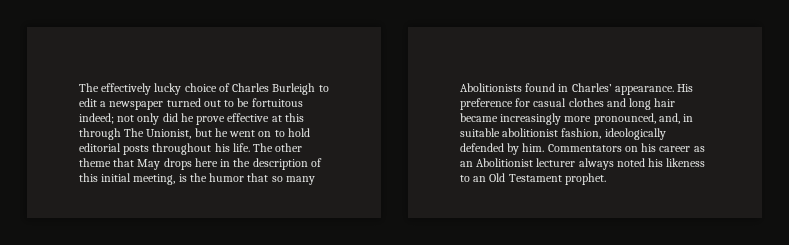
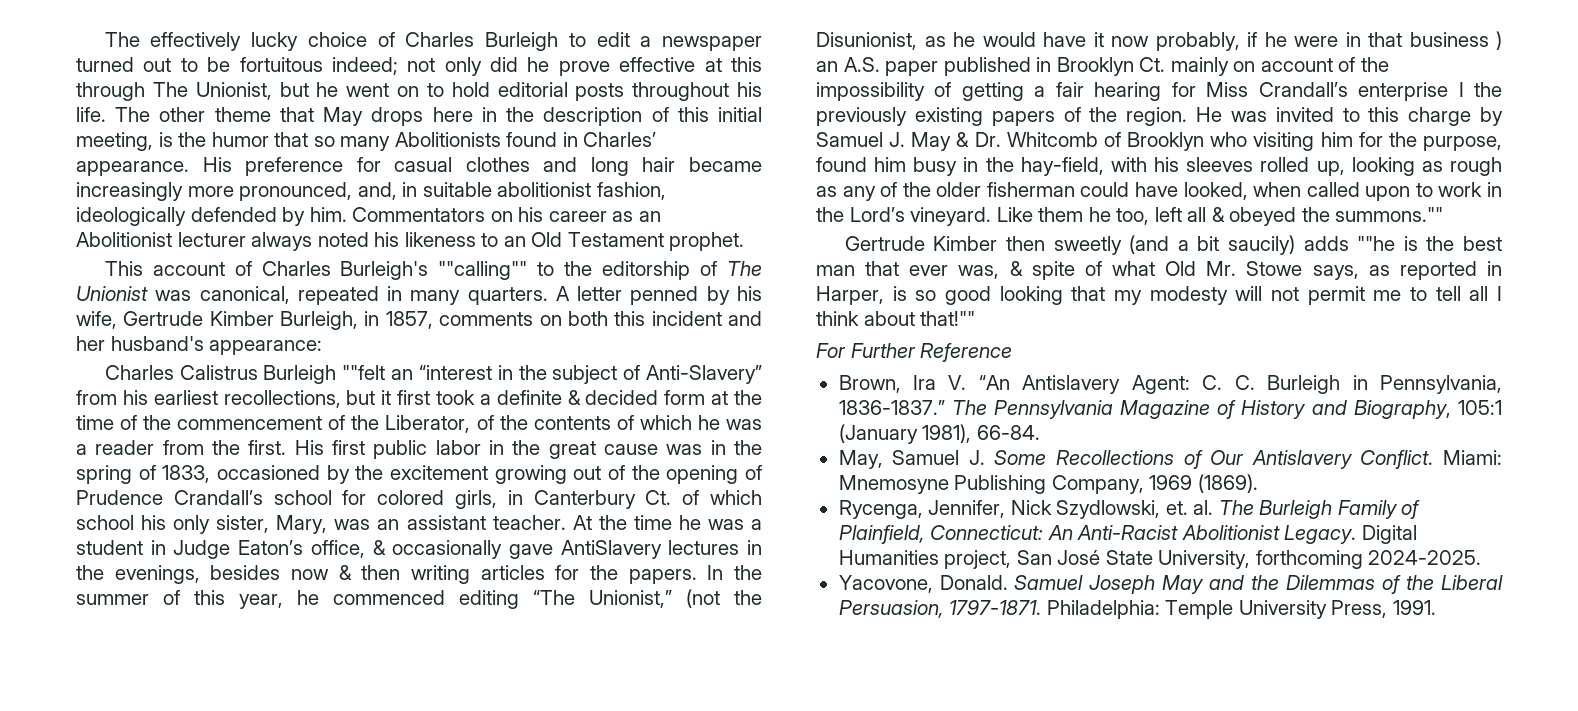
(606, 179) none -> [104,261,762,280] [76,286,762,305] [76,311,763,330] [76,336,323,355] [104,365,762,384] [76,390,762,408] [76,415,763,433] [76,440,763,459] [76,465,762,484] [76,490,762,509] [76,515,762,534] [76,540,762,559] [76,565,762,584] [76,589,762,609] [816,31,1502,51] [816,57,1389,76] [816,82,1502,101] [816,107,1503,126] [816,132,1502,151] [816,157,1502,176] [816,182,1502,201] [816,207,1444,226] [844,235,1503,255] [816,261,1502,280] [816,286,1502,305] [816,311,976,326] [816,343,1013,362] [838,375,1502,394] [838,400,1502,419] [838,424,1040,444] [838,450,1502,469] [838,474,1258,494] [838,500,1421,519] [838,525,1417,544] [838,550,1482,569] [838,575,1503,594] [838,600,1436,619] // This account of Charles Burleigh's ""calling"" to the editorship of The Unionist was canonical, repeated in many quarters. A letter penned by his wife, Gertrude Kimber Burleigh, in 1857, comments on both this incident and her husband's appearance: // Charles Calistrus Burleigh ""felt an “interest in the subject of Anti-Slavery” from his earliest recollections, but it first took a definite & decided form at the time of the commencement of the Liberator, of the contents of which he was a reader from the first. His first public labor in the great cause was in the spring of 1833, occasioned by the excitement growing out of the opening of Prudence Crandall’s school for colored girls, in Canterbury Ct. of which school his only sister, Mary, was an assistant teacher. At the time he was a student in Judge Eaton’s office, & occasionally gave AntiSlavery lectures in the evenings, besides now & then writing articles for the papers. In the summer of this year, he commenced editing “The Unionist,” (not the Disunionist, as he would have it now probably, if he were in that business ) an A.S. paper published in Brooklyn Ct. mainly on account of the impossibility of getting a fair hearing for Miss Crandall’s enterprise I the previously existing papers of the region. He was invited to this charge by Samuel J. May & Dr. Whitcomb of Brooklyn who visiting him for the purpose, found him busy in the hay-field, with his sleeves rolled up, looking as rough as any of the older fisherman could have looked, when called upon to work in the Lord’s vineyard. Like them he too, left all & obeyed the summons."" // Gertrude Kimber then sweetly (and a bit saucily) adds ""he is the best man that ever was, & spite of what Old Mr. Stowe says, as reported in Harper, is so good looking that my modesty will not permit me to tell all I think about that!"" // For Further Reference // Brown, Ira V. “An Antislavery Agent: C. C. Burleigh in Pennsylvania, 1836-1837.” The Pennsylvania Magazine of History and Biography, 105:1 (January 1981), 66-84. // May, Samuel J. Some Recollections of Our Antislavery Conflict. Miami: Mnemosyne Publishing Company, 1969 (1869). // Rycenga, Jennifer, Nick Szydlowski, et. al. The Burleigh Family of Plainfield, Connecticut: An Anti-Racist Abolitionist Legacy. Digital Humanities project, San José State University, forthcoming 2024-2025. // Yacovone, Donald. Samuel Joseph May and the Dilemmas of the Liberal Persuasion, 1797-1871. Philadelphia: Temple University Press, 1991.

